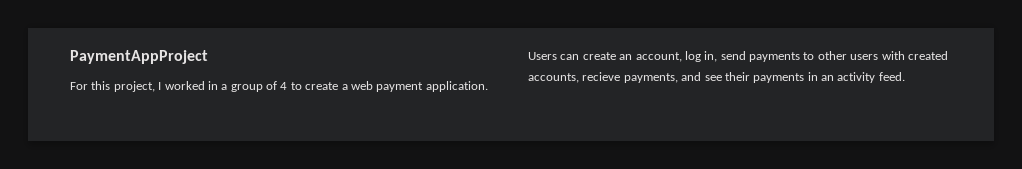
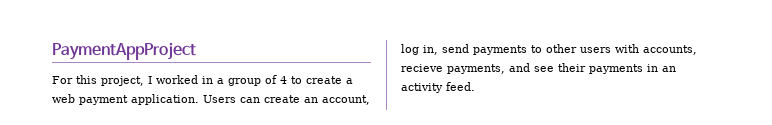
[907,51,948,60] created -> (639, 48) none

